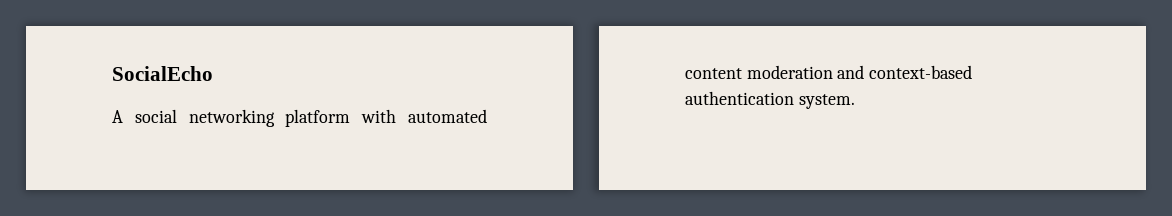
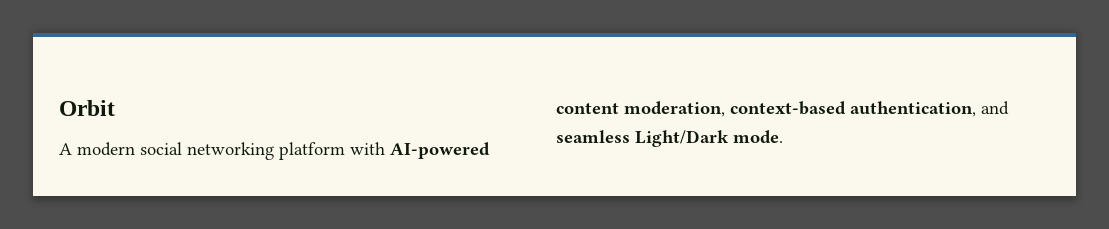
[112,66,213,81] SocialEcho -> [59,100,115,116] Orbit
(123, 116) none -> [77,142,135,156] modern
[408,109,488,123] [685,65,973,79] [685,91,855,109] automated content moderation and context-based authentication system. -> [390,142,490,159] [556,101,1009,117] [556,130,783,147] AI-powered content moderation, context-based authentication, and seamless Light/Dark mode.

